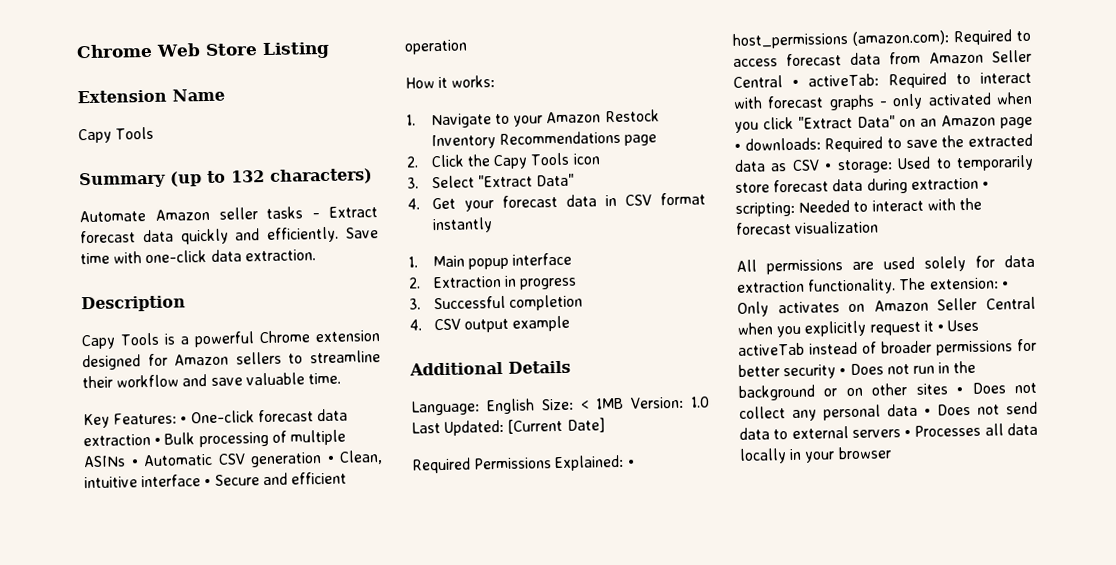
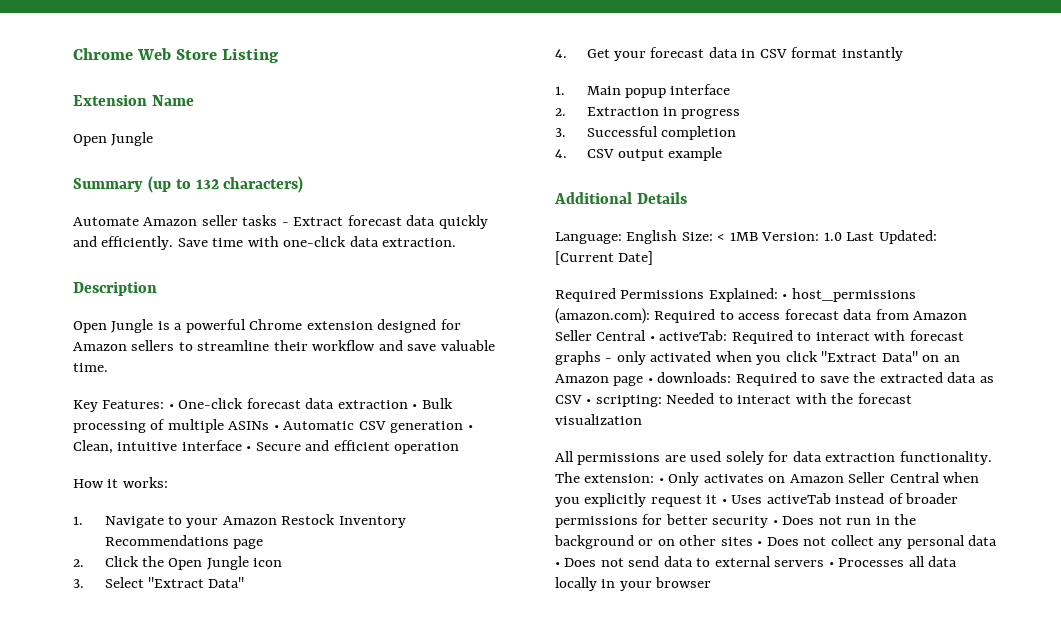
[78,126,155,144] Capy Tools -> [73,132,154,146] Open Jungle
[81,332,161,350] Capy Tools -> [73,319,154,333] Open Jungle
[493,152,570,170] Capy Tools -> [168,556,249,570] Open Jungle
[836,154,1034,174] [735,177,989,194] storage: Used to temporarily store forecast data during extraction • -> (592, 401) none

